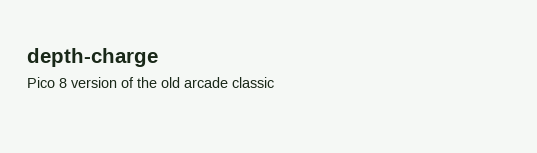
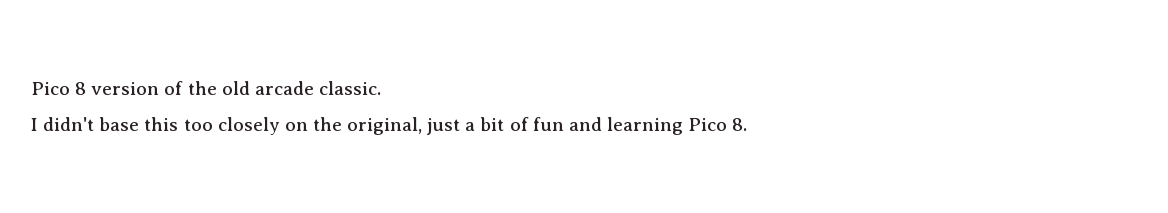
[27,48,158,67] depth-charge // -> (31, 88) none
[232,77,274,88] classic -> [318,81,381,95] [31,117,748,135] classic. // I didn't base this too closely on the original, just a bit of fun and learning Pico 8.

